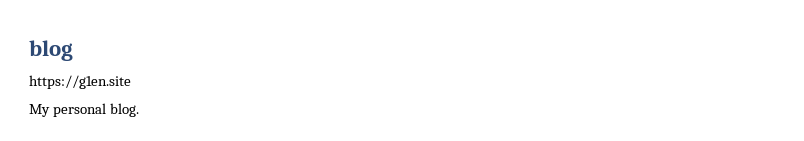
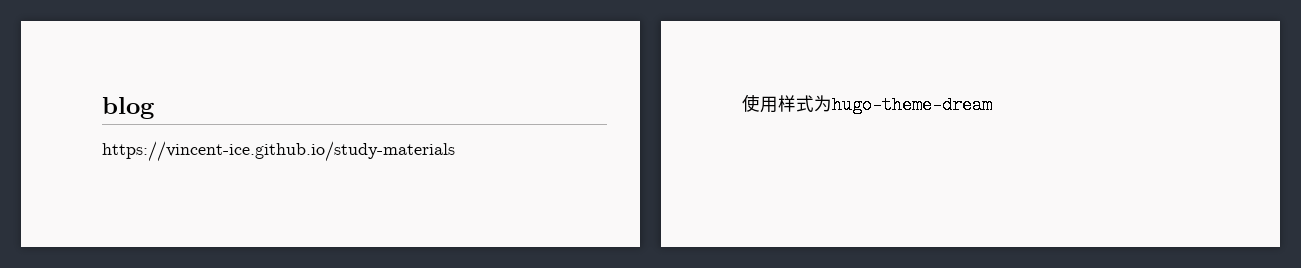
[29,75,131,89] [29,103,139,117] https://g1en.site // My personal blog. -> [102,141,455,162] [742,94,992,114] https://vincent-ice.github.io/study-materials // 使用样式为hugo-theme-dream

